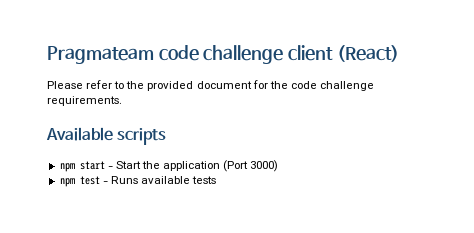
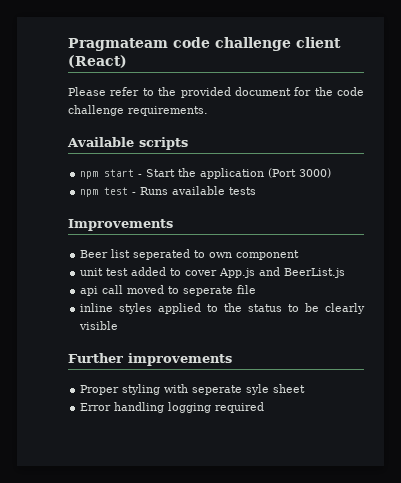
(217, 180) none -> [68,219,173,231] [80,249,300,260] [80,267,346,278] [80,285,257,296] [80,303,366,314] [79,321,119,330] [68,353,232,366] [80,384,306,395] [80,402,265,413] // Improvements // Beer list seperated to own component // unit test added to cover App.js and BeerList.js // api call moved to seperate file // inline styles applied to the status to be clearly visible // Further improvements // Proper styling with seperate syle sheet // Error handling logging required

